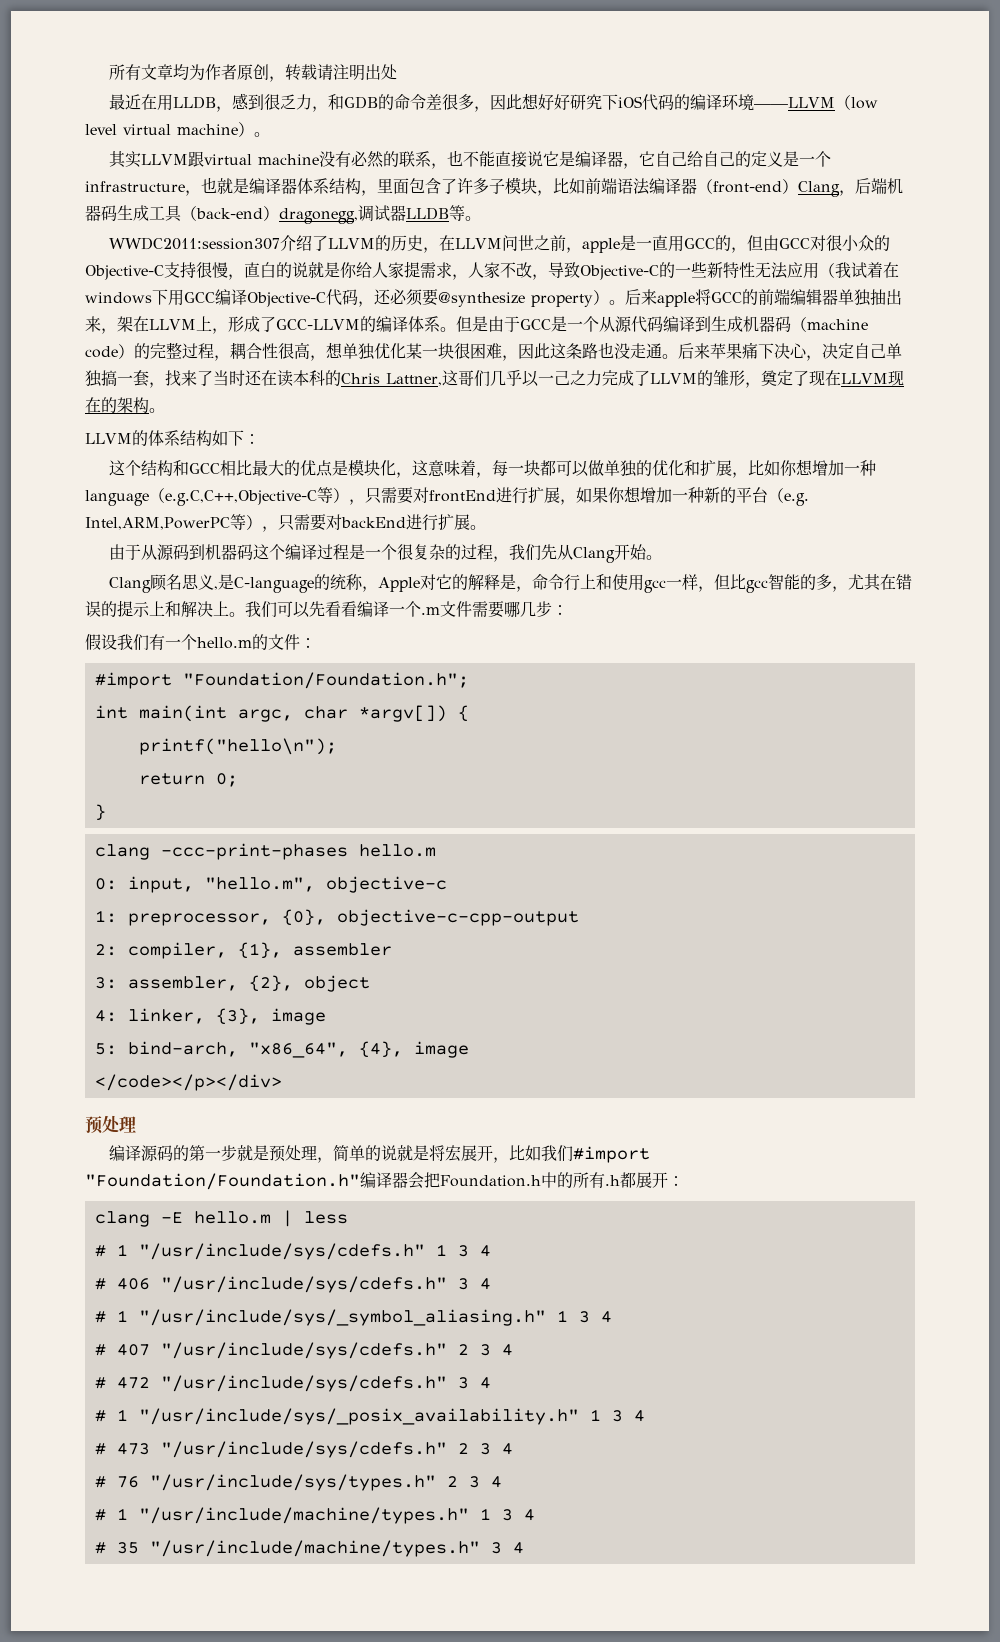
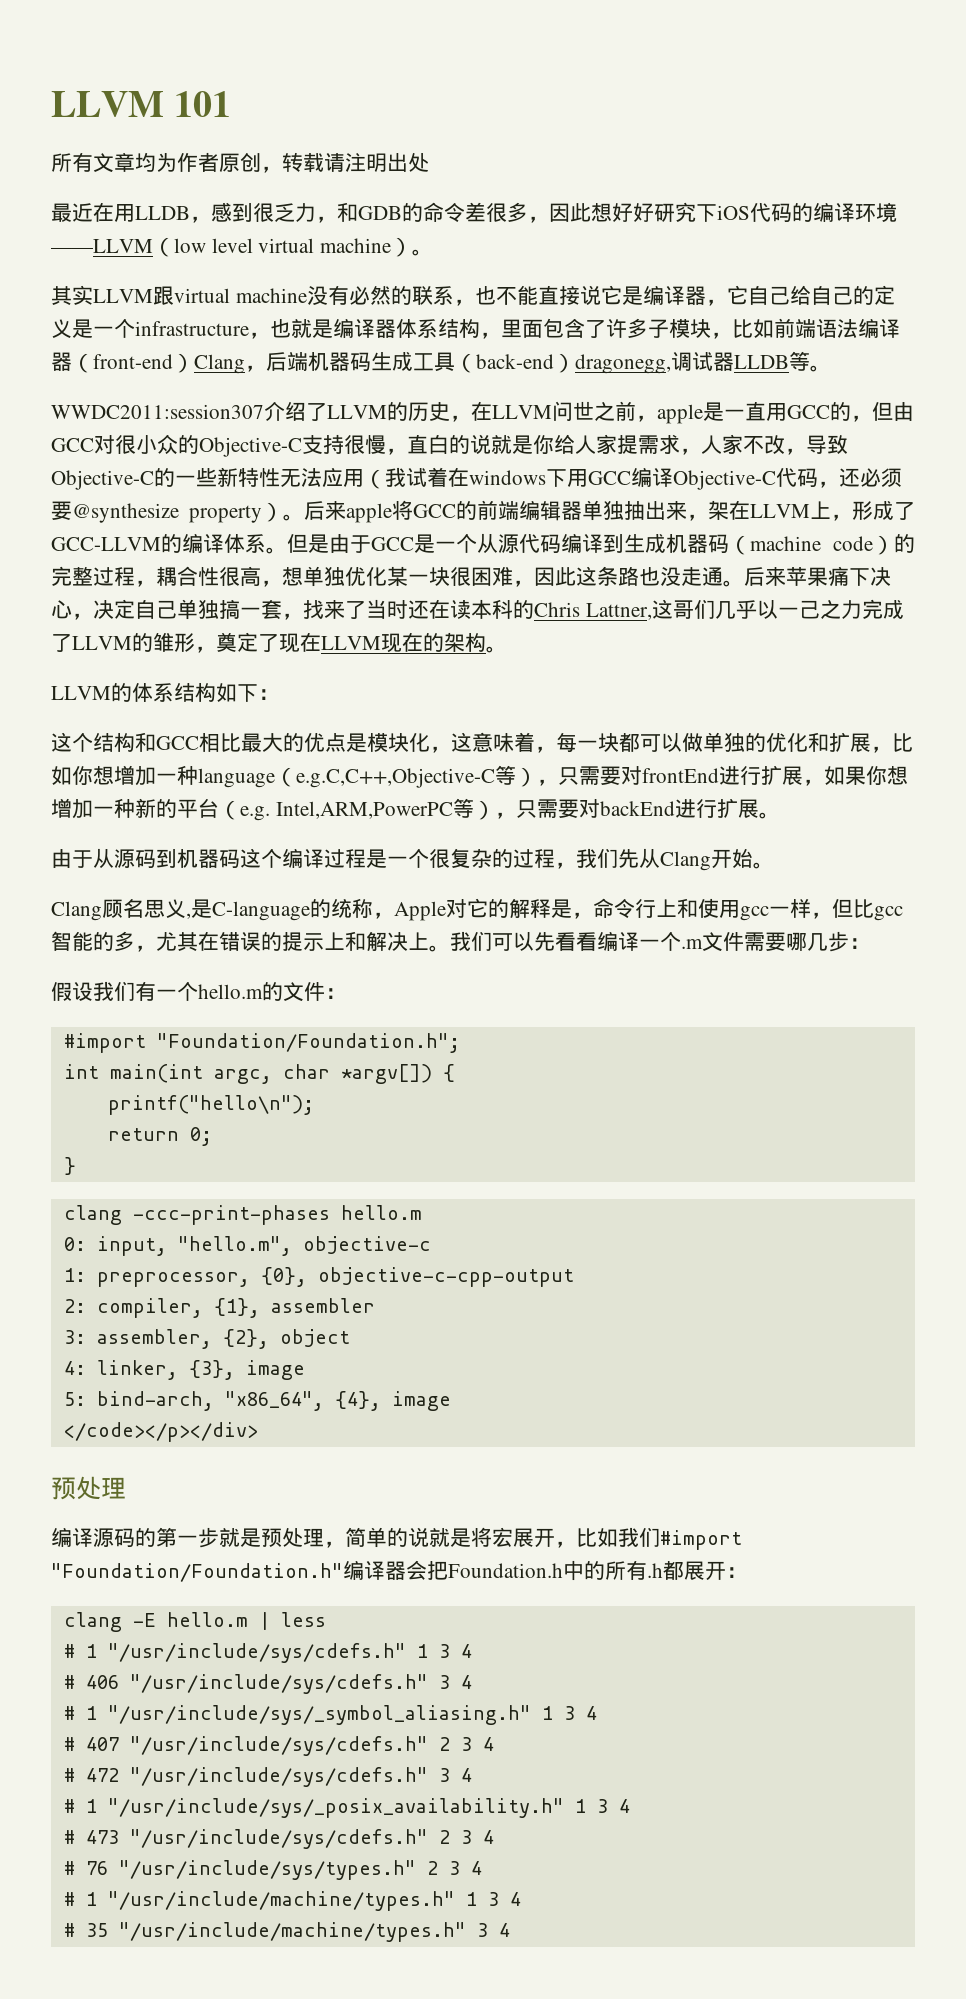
(109, 72) none -> [51,91,232,117] LLVM 101 //

